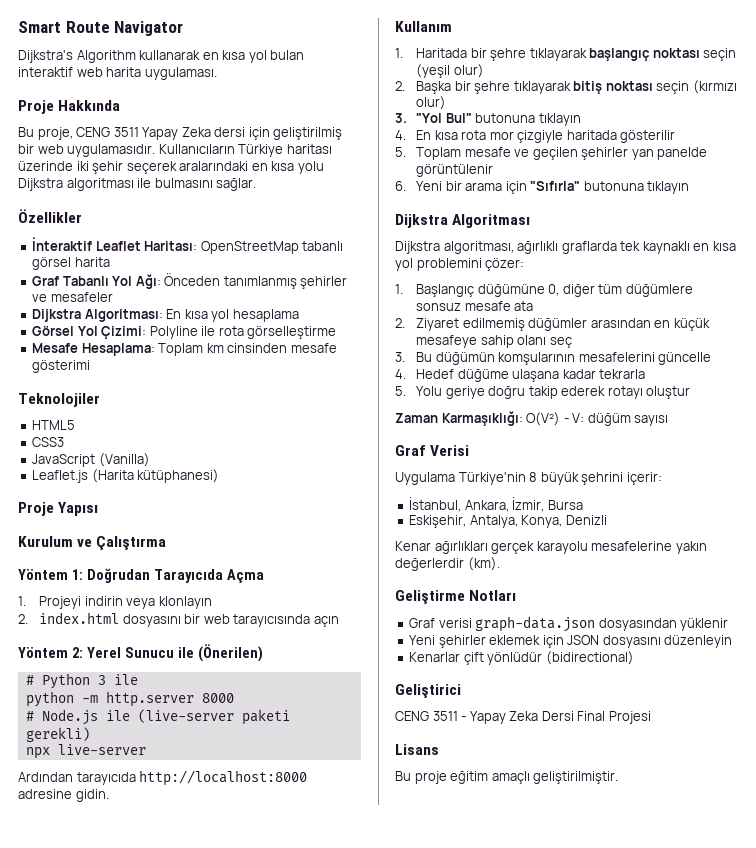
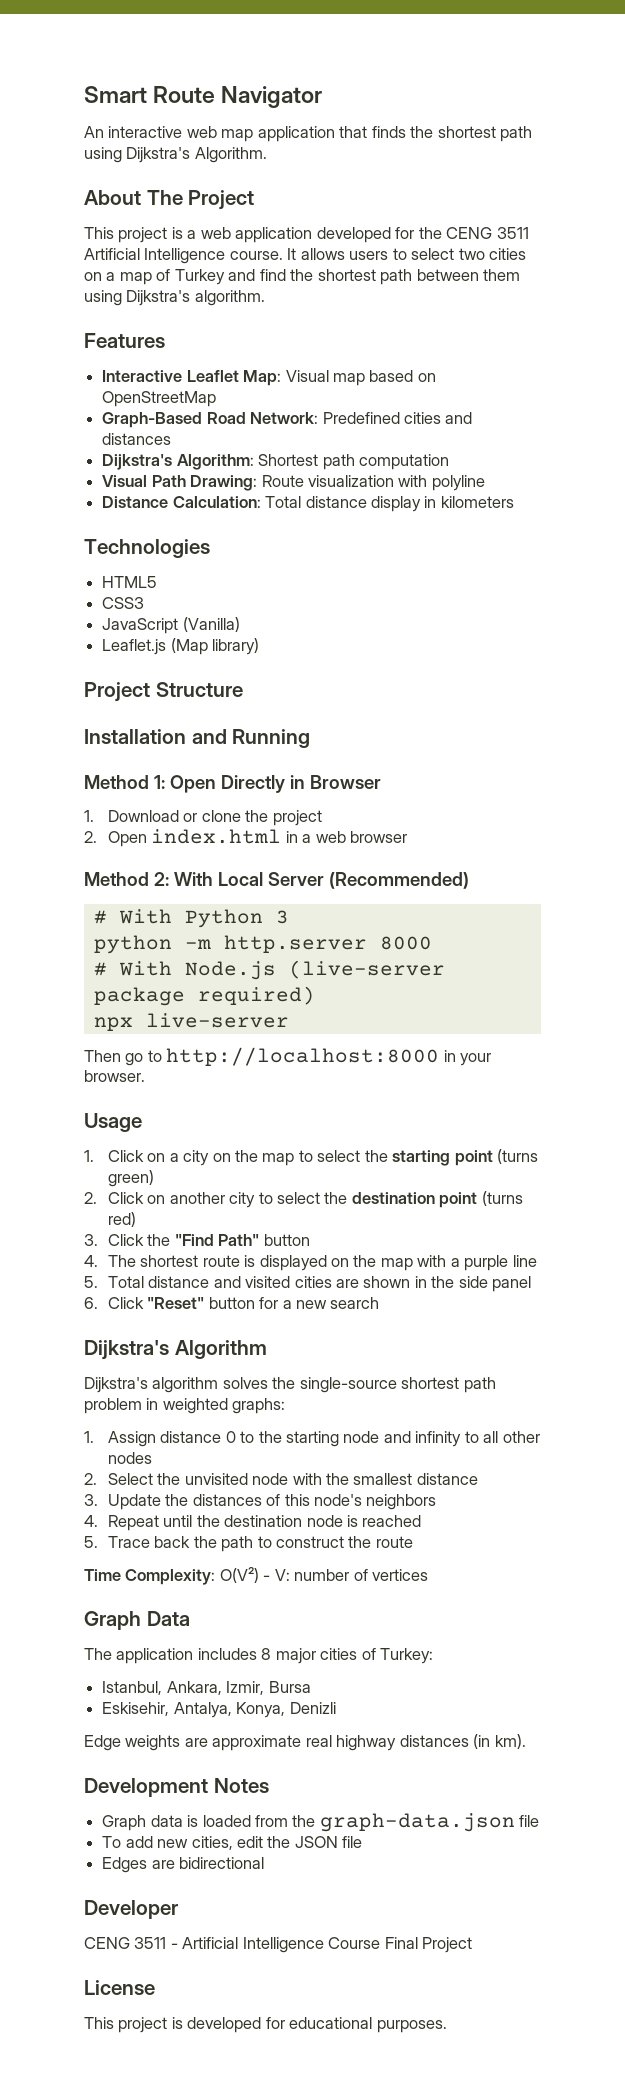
[18,50,305,63] [18,67,217,80] [18,100,121,114] [18,127,343,140] [18,144,332,157] [18,161,324,174] [18,178,257,191] [18,209,82,223] [32,237,344,254] [32,257,110,270] [32,273,348,289] [32,292,113,302] [32,309,299,322] [32,326,337,339] [32,343,337,356] [32,360,91,373] [18,393,100,407] Dijkstra's Algorithm kullanarak en kısa yol bulan interaktif web harita uygulaması. // Proje Hakkında // Bu proje, CENG 3511 Yapay Zeka dersi için geliştirilmiş bir web uygulamasıdır. Kullanıcıların Türkiye haritası üzerinde iki şehir seçerek aralarındaki en kısa yolu Dijkstra algoritması ile bulmasını sağlar. // Özellikler // İnteraktif Leaflet Haritası: OpenStreetMap tabanlı görsel harita // Graf Tabanlı Yol Ağı: Önceden tanımlanmış şehirler ve mesafeler // Dijkstra Algoritması: En kısa yol hesaplama // Görsel Yol Çizimi: Polyline ile rota görselleştirme // Mesafe Hesaplama: Toplam km cinsinden mesafe gösterimi // Teknolojiler -> [84,126,533,142] [84,147,267,163] [84,190,255,210] [84,227,529,243] [84,248,527,264] [84,269,521,285] [84,290,265,306] [84,333,165,348] [102,370,436,386] [102,391,217,407] [102,412,473,428] [102,433,172,445] [102,454,449,470] [102,475,485,491] [102,496,514,512] [84,539,210,558] An interactive web map application that finds the shortest path using Dijkstra's Algorithm. // About The Project // This project is a web application developed for the CENG 3511 Artificial Intelligence course. It allows users to select two cities on a map of Turkey and find the shortest path between them using Dijkstra's algorithm. // Features // Interactive Leaflet Map: Visual map based on OpenStreetMap // Graph-Based Road Network: Predefined cities and distances // Dijkstra's Algorithm: Shortest path computation // Visual Path Drawing: Route visualization with polyline // Distance Calculation: Total distance display in kilometers // Technologies
[91,469,220,483] [18,502,99,516] [18,536,167,550] [18,568,264,583] [18,596,212,609] [18,612,339,627] [18,644,263,662] [25,675,34,685] (Harita kütüphanesi) // Proje Yapısı // Kurulum ve Çalıştırma // Yöntem 1: Doğrudan Tarayıcıda Açma // 1. Projeyi indirin veya klonlayın // 2. index.html dosyasını bir web tarayıcısında açın // Yöntem 2: Yerel Sunucu ile (Önerilen) // # -> [170,638,260,655] [84,682,243,702] [84,729,311,748] [84,775,381,793] [84,810,322,826] [84,829,408,847] [84,872,469,889] [93,909,172,924] (Map library) // Project Structure // Installation and Running // Method 1: Open Directly in Browser // 1. Download or clone the project // 2. Open index.html in a web browser // Method 2: With Local Server (Recommended) // # With
[113,674,138,685] ile -> (289, 917) none
[41,709,290,725] [25,727,90,742] [25,744,146,759] [18,770,308,786] [18,789,109,802] [395,21,452,32] [395,48,737,61] [416,64,484,78] [395,80,737,94] [416,96,447,110] [395,113,581,126] [395,130,676,143] [395,147,708,160] [416,164,494,177] [395,181,690,194] [395,214,531,228] [395,241,736,254] [395,258,525,271] [395,284,693,297] [416,301,534,311] [395,318,710,331] [416,335,572,348] [395,352,712,365] [395,369,646,382] [395,386,691,399] [395,411,669,426] [395,445,470,456] [395,472,662,485] [409,497,545,512] Node.js ile (live-server paketi gerekli) // npx live-server // Ardından tarayıcıda http://localhost:8000 adresine gidin. // Kullanım // 1. Haritada bir şehre tıklayarak başlangıç noktası seçin (yeşil olur) // 2. Başka bir şehre tıklayarak bitiş noktası seçin (kırmızı olur) // 3. "Yol Bul" butonuna tıklayın // 4. En kısa rota mor çizgiyle haritada gösterilir // 5. Toplam mesafe ve geçilen şehirler yan panelde görüntülenir // 6. Yeni bir arama için "Sıfırla" butonuna tıklayın // Dijkstra Algoritması // Dijkstra algoritması, ağırlıklı graflarda tek kaynaklı en kısa yol problemini çözer: // 1. Başlangıç düğümüne 0, diğer tüm düğümlere sonsuz mesafe ata // 2. Ziyaret edilmemiş düğümler arasından en küçük mesafeye sahip olanı seç // 3. Bu düğümün komşularının mesafelerini güncelle // 4. Hedef düğüme ulaşana kadar tekrarla // 5. Yolu geriye doğru takip ederek rotayı oluştur // Zaman Karmaşıklığı: O(V²) - V: düğüm sayısı // Graf Verisi // Uygulama Türkiye'nin 8 büyük şehrini içerir: // İstanbul, Ankara, İzmir, -> [118,960,445,980] [93,986,315,1006] [93,1013,289,1031] [84,1047,492,1066] [84,1070,145,1082] [84,1113,142,1132] [84,1149,539,1166] [107,1170,154,1187] [84,1191,523,1208] [107,1212,136,1227] [84,1234,310,1246] [84,1255,537,1271] [84,1276,532,1292] [84,1297,380,1309] [84,1340,267,1360] [84,1377,496,1393] [84,1398,286,1414] [84,1431,540,1447] [107,1452,152,1464] [84,1473,478,1485] [84,1494,437,1510] [84,1515,422,1531] [84,1536,413,1552] [84,1567,429,1585] [84,1611,190,1630] [84,1648,434,1664] [102,1681,265,1695] With Node.js (live-server package required) // npx live-server // Then go to http://localhost:8000 in your browser. // Usage // 1. Click on a city on the map to select the starting point (turns green) // 2. Click on another city to select the destination point (turns red) // 3. Click the "Find Path" button // 4. The shortest route is displayed on the map with a purple line // 5. Total distance and visited cities are shown in the side panel // 6. Click "Reset" button for a new search // Dijkstra's Algorithm // Dijkstra's algorithm solves the single-source shortest path problem in weighted graphs: // 1. Assign distance 0 to the starting node and infinity to all other nodes // 2. Select the unvisited node with the smallest distance // 3. Update the distances of this node's neighbors // 4. Repeat until the destination node is reached // 5. Trace back the path to construct the route // Time Complexity: O(V²) - V: number of vertices // Graph Data // The application includes 8 major cities of Turkey: // Istanbul, Ankara, Izmir,
[409,515,467,528] Eskişehir, -> [102,1702,170,1716] Eskisehir,
[395,541,707,554] [395,557,500,571] [395,590,517,604] [409,616,729,632] [409,635,733,648] [409,651,634,665] [395,684,461,698] [395,711,651,724] [395,744,439,755] [395,771,619,784] Kenar ağırlıkları gerçek karayolu mesafelerine yakın değerlerdir (km). // Geliştirme Notları // Graf verisi graph-data.json dosyasından yüklenir // Yeni şehirler eklemek için JSON dosyasını düzenleyin // Kenarlar çift yönlüdür (bidirectional) // Geliştirici // CENG 3511 - Yapay Zeka Dersi Final Projesi // Lisans // Bu proje eğitim amaçlı geliştirilmiştir. -> [84,1734,526,1751] [84,1778,269,1797] [102,1813,540,1832] [102,1836,363,1850] [102,1857,265,1873] [84,1900,178,1919] [84,1937,473,1953] [84,1980,155,1995] [84,2017,447,2033] Edge weights are approximate real highway distances (in km). // Development Notes // Graph data is loaded from the graph-data.json file // To add new cities, edit the JSON file // Edges are bidirectional // Developer // CENG 3511 - Artificial Intelligence Course Final Project // License // This project is developed for educational purposes.

